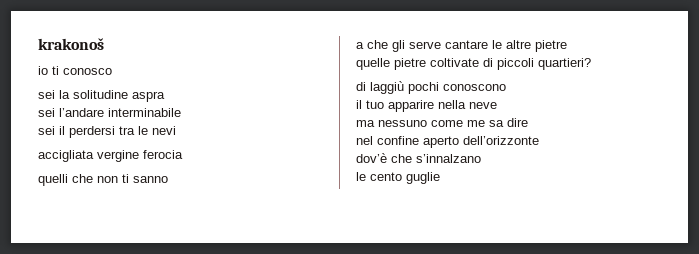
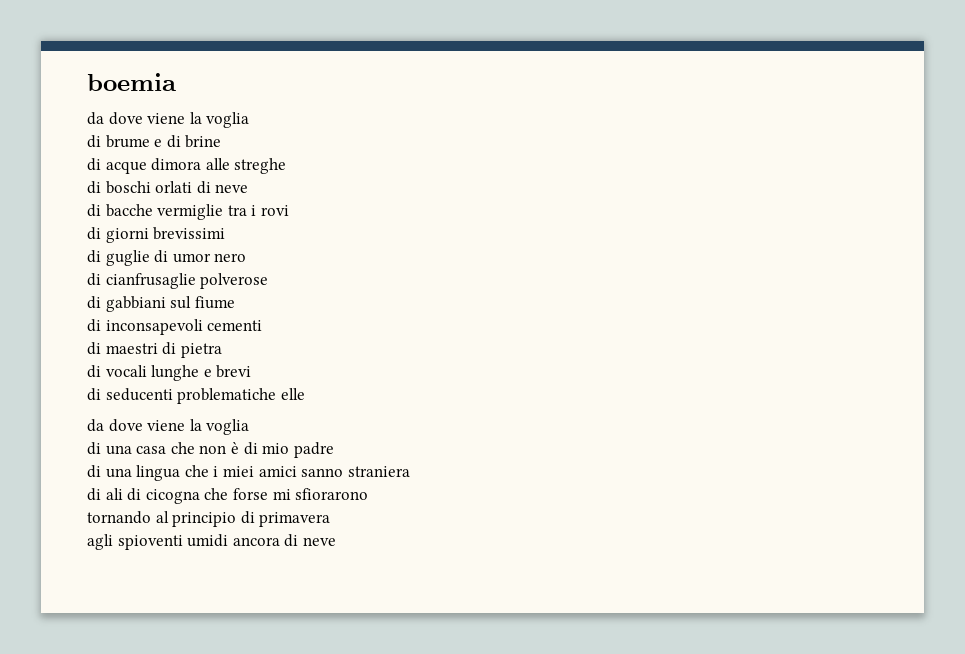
[38,38,104,50] [38,66,112,75] [38,90,165,102] [38,108,181,117] [38,126,176,138] [38,150,183,162] [38,174,168,186] [356,40,567,52] [356,58,591,70] [356,81,506,94] [356,100,497,112] [356,118,528,127] [356,136,539,148] [356,153,481,163] [356,172,440,184] krakonoš // io ti conosco // sei la solitudine aspra // sei l’andare interminabile // sei il perdersi tra le nevi // accigliata vergine ferocia // quelli che non ti sanno // a che gli serve cantare le altre pietre // quelle pietre coltivate di piccoli quartieri? // di laggiù pochi conoscono // il tuo apparire nella neve // ma nessuno come me sa dire // nel confine aperto dell’orizzonte // dov’è che s’innalzano // le cento guglie -> [87,73,176,91] [87,112,250,128] [87,135,222,148] [87,158,287,174] [87,181,249,194] [87,204,289,220] [87,227,226,243] [87,250,247,266] [87,273,269,289] [87,296,235,312] [87,319,263,335] [87,342,222,358] [87,365,252,381] [87,388,305,404] [87,419,250,435] [87,442,334,458] [87,465,410,481] [87,488,369,504] [87,511,331,527] [87,534,336,550] boemia // da dove viene la voglia // di brume e di brine // di acque dimora alle streghe // di boschi orlati di neve // di bacche vermiglie tra i rovi // di giorni brevissimi // di guglie di umor nero // di cianfrusaglie polverose // di gabbiani sul fiume // di inconsapevoli cementi // di maestri di pietra // di vocali lunghe e brevi // di seducenti problematiche elle // da dove viene la voglia // di una casa che non è di mio padre // di una lingua che i miei amici sanno straniera // di ali di cicogna che forse mi sfiorarono // tornando al principio di primavera // agli spioventi umidi ancora di neve

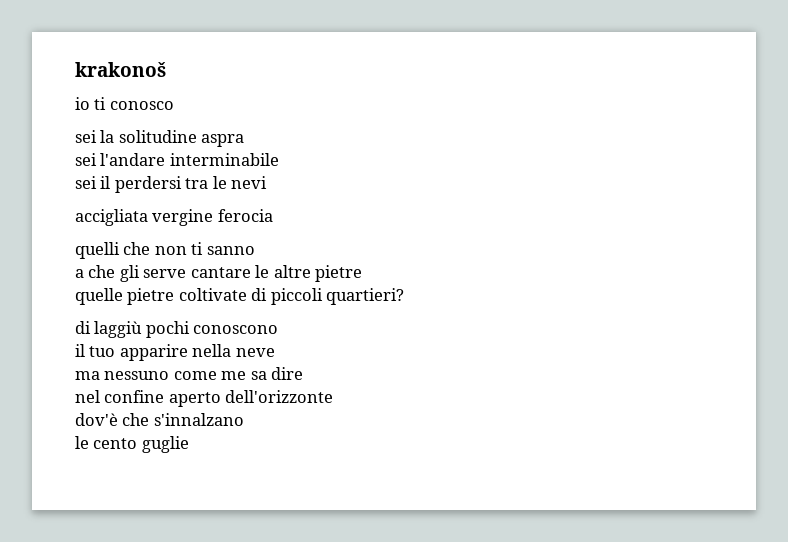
[87,73,176,91] [87,112,250,128] [87,135,222,148] [87,158,287,174] [87,181,249,194] [87,204,289,220] [87,227,226,243] [87,250,247,266] [87,273,269,289] [87,296,235,312] [87,319,263,335] [87,342,222,358] [87,365,252,381] [87,388,305,404] [87,419,250,435] [87,442,334,458] [87,465,410,481] [87,488,369,504] [87,511,331,527] [87,534,336,550] boemia // da dove viene la voglia // di brume e di brine // di acque dimora alle streghe // di boschi orlati di neve // di bacche vermiglie tra i rovi // di giorni brevissimi // di guglie di umor nero // di cianfrusaglie polverose // di gabbiani sul fiume // di inconsapevoli cementi // di maestri di pietra // di vocali lunghe e brevi // di seducenti problematiche elle // da dove viene la voglia // di una casa che non è di mio padre // di una lingua che i miei amici sanno straniera // di ali di cicogna che forse mi sfiorarono // tornando al principio di primavera // agli spioventi umidi ancora di neve -> [75,62,166,77] [75,97,174,110] [75,130,245,147] [75,153,279,166] [75,176,268,193] [75,209,273,226] [75,242,255,259] [75,265,363,282] [75,288,405,305] [75,321,279,338] [75,344,275,361] [75,367,304,380] [75,390,334,407] [75,413,244,426] [75,436,189,453] krakonoš // io ti conosco // sei la solitudine aspra // sei l'andare interminabile // sei il perdersi tra le nevi // accigliata vergine ferocia // quelli che non ti sanno // a che gli serve cantare le altre pietre // quelle pietre coltivate di piccoli quartieri? // di laggiù pochi conoscono // il tuo apparire nella neve // ma nessuno come me sa dire // nel confine aperto dell'orizzonte // dov'è che s'innalzano // le cento guglie

